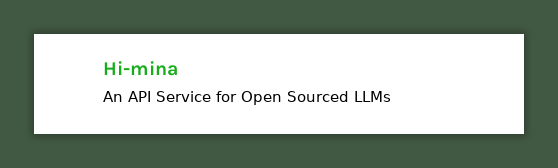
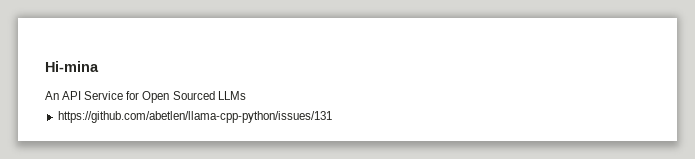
(391, 96) none -> [57,111,332,123] // https://github.com/abetlen/llama-cpp-python/issues/131

